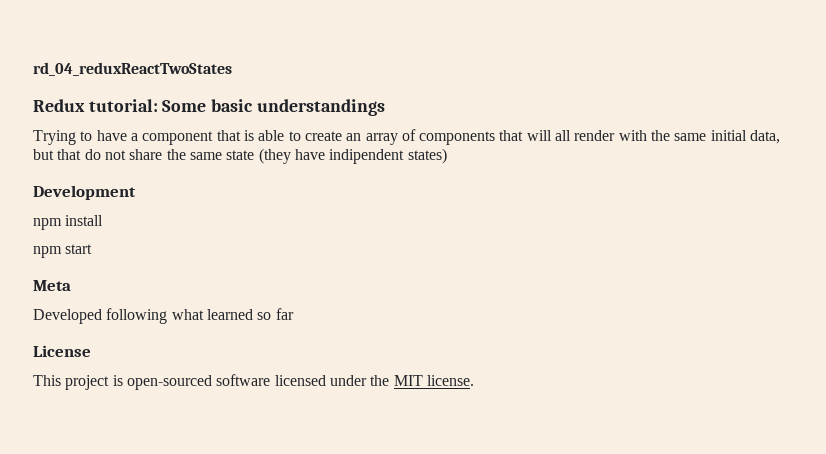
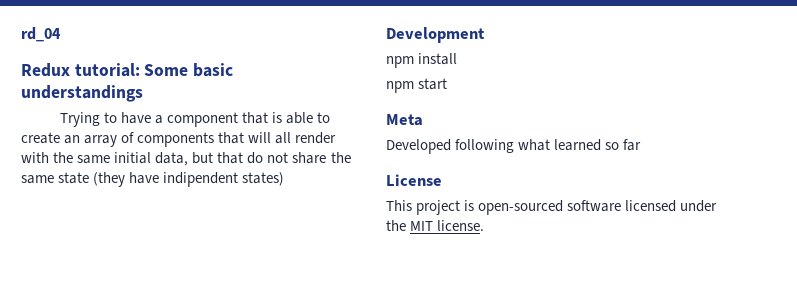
[33,62,232,76] rd_04_reduxReactTwoStates -> [21,27,61,42] rd_04

